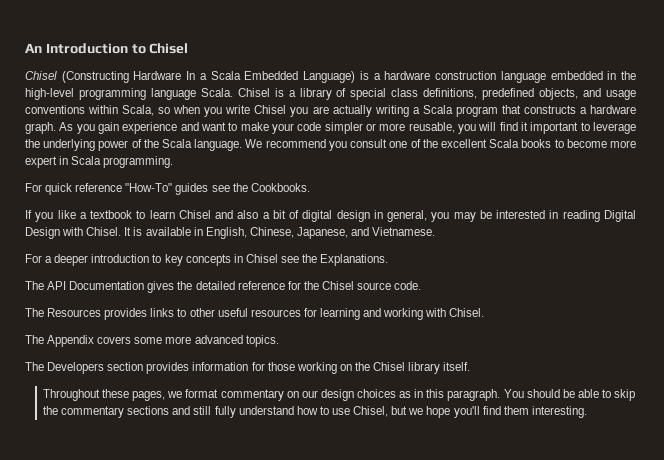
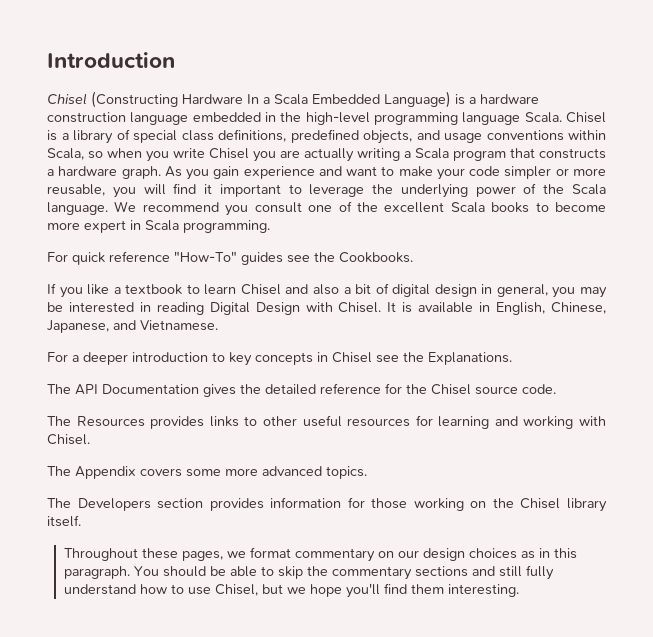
[25,43,42,53] An -> (47, 60) none
[131,43,189,54] to Chisel -> (175, 60) none

